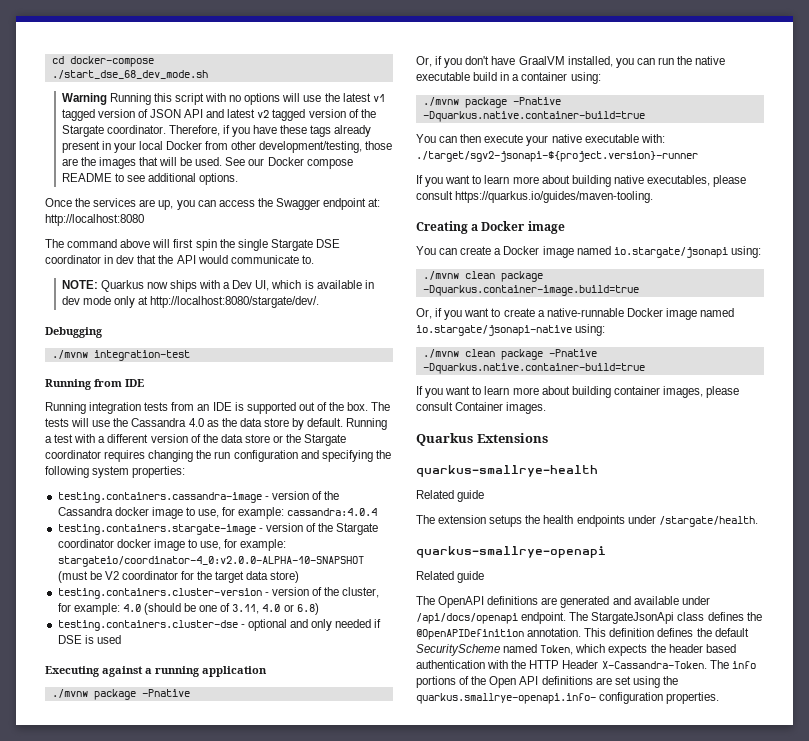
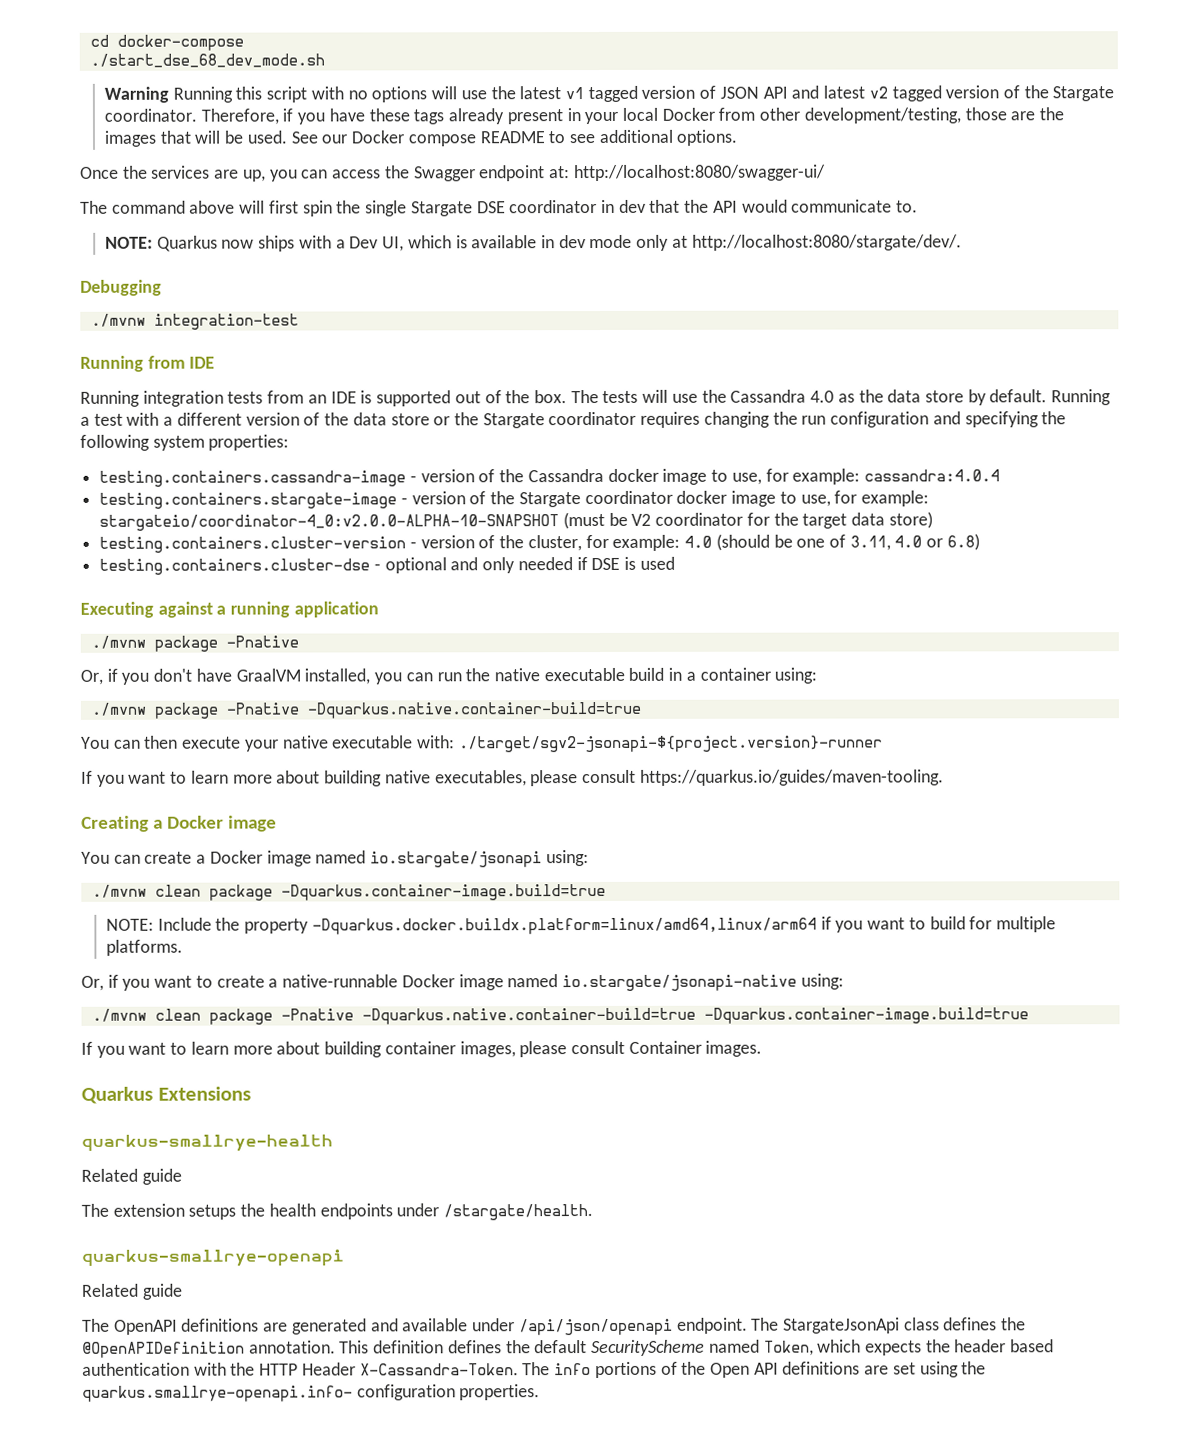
[45,214,144,226] http://localhost:8080 -> [573,164,826,182] http://localhost:8080/swagger-ui/
(639, 290) none -> [106,916,1057,935] [106,939,184,956] // NOTE: Include the property -Dquarkus.docker.buildx.platform=linux/amd64,linux/arm64 if you want to build for multiple platforms.
(645, 368) none -> [703,1007,1029,1024] -Dquarkus.container-image.build=true
[416,613,518,624] /api/docs/openapi -> [518,1318,673,1336] /api/json/openapi

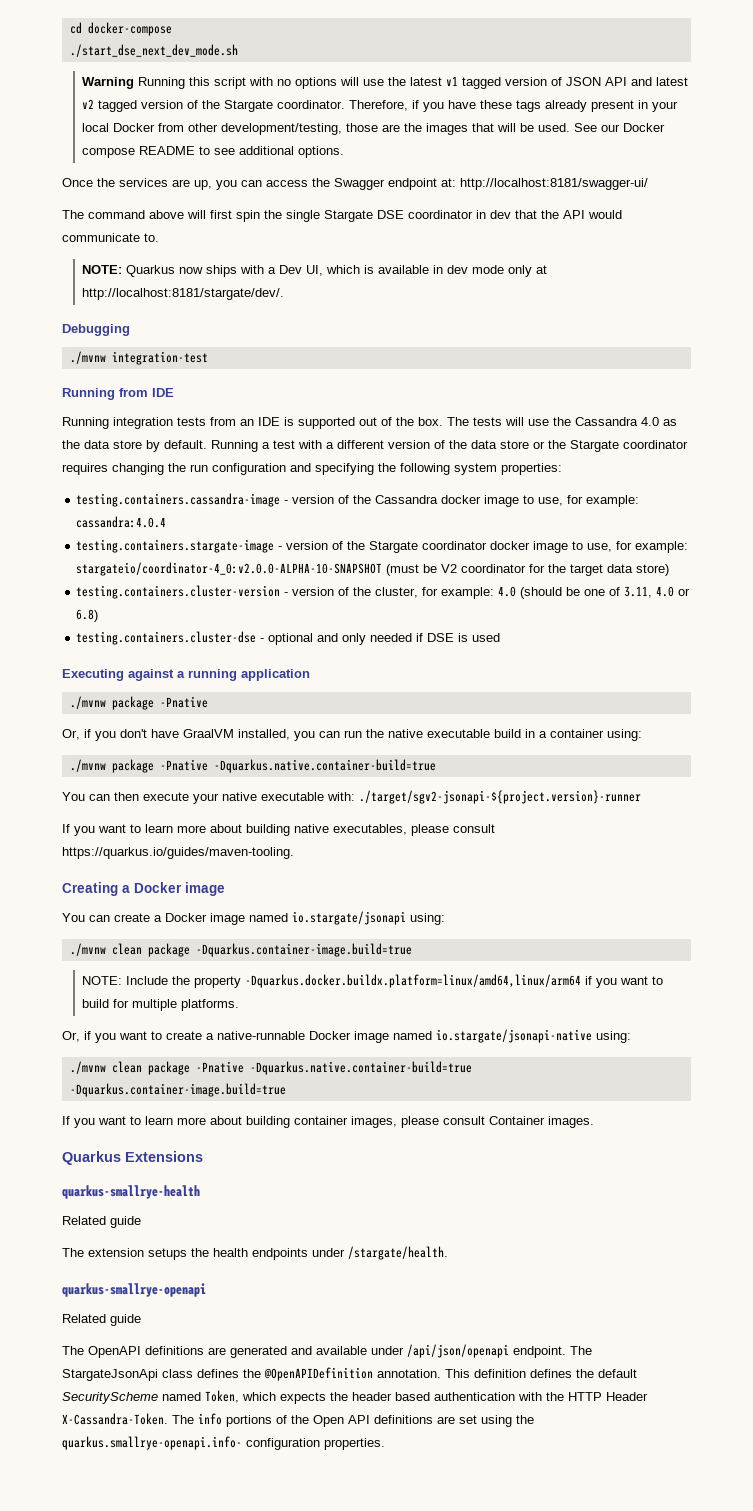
[89,53,325,68] ./start_dse_68_dev_mode.sh -> [69,44,238,57] ./start_dse_next_dev_mode.sh
[573,164,826,182] http://localhost:8080/swagger-ui/ -> [460,178,648,190] http://localhost:8181/swagger-ui/
[691,234,962,251] http://localhost:8080/stargate/dev/. -> [82,288,285,300] http://localhost:8181/stargate/dev/.

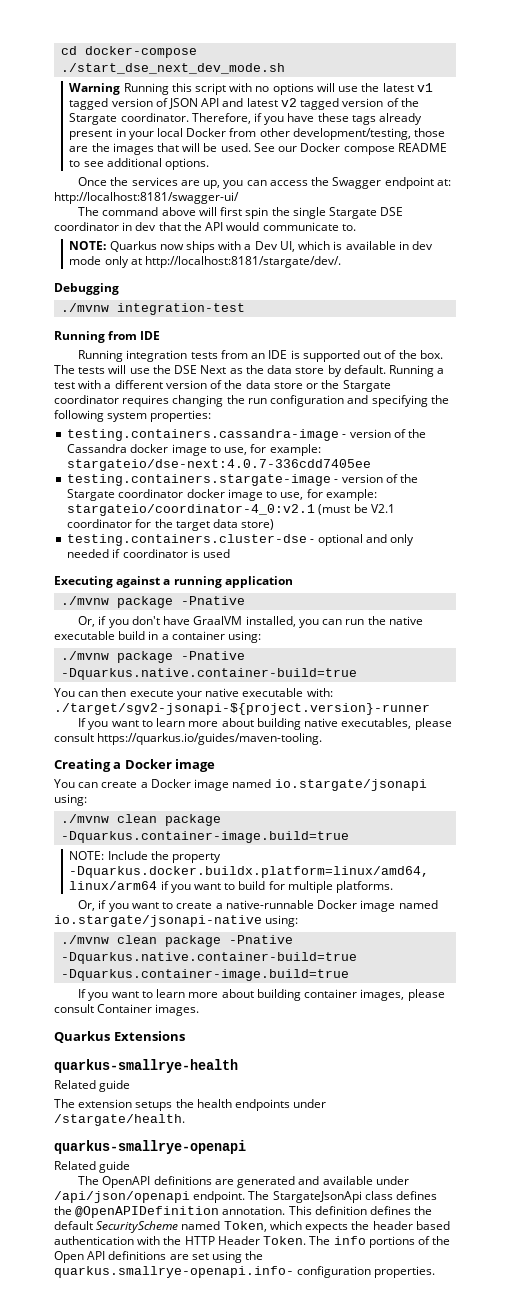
[575,417,659,426] Cassandra 4.0 -> [174,365,227,374] DSE Next
[76,516,167,528] cassandra:4.0.4 -> [67,459,372,471] stargateio/dse-next:4.0.7-336cdd7405ee
[76,562,383,576] stargateio/coordinator-4_0:v2.0.0-ALPHA-10-SNAPSHOT -> [67,504,316,516] stargateio/coordinator-4_0:v2.1
[441,564,458,573] V2 -> [370,504,395,513] V2.1
[76,585,691,599] [76,609,99,622] // testing.containers.cluster-version - version of the cluster, for example: 4.0 (should be one of 3.11, 4.0 or 6.8) -> (275, 524) none
[427,633,455,642] DSE -> [122,549,188,558] coordinator
[62,1413,168,1425] X-Cassandra-Token. -> [263,1236,307,1245] Token.

